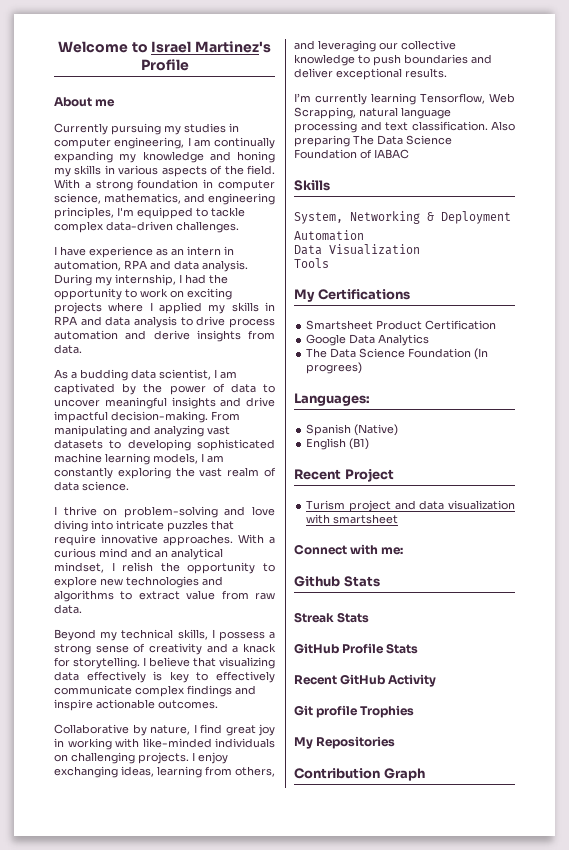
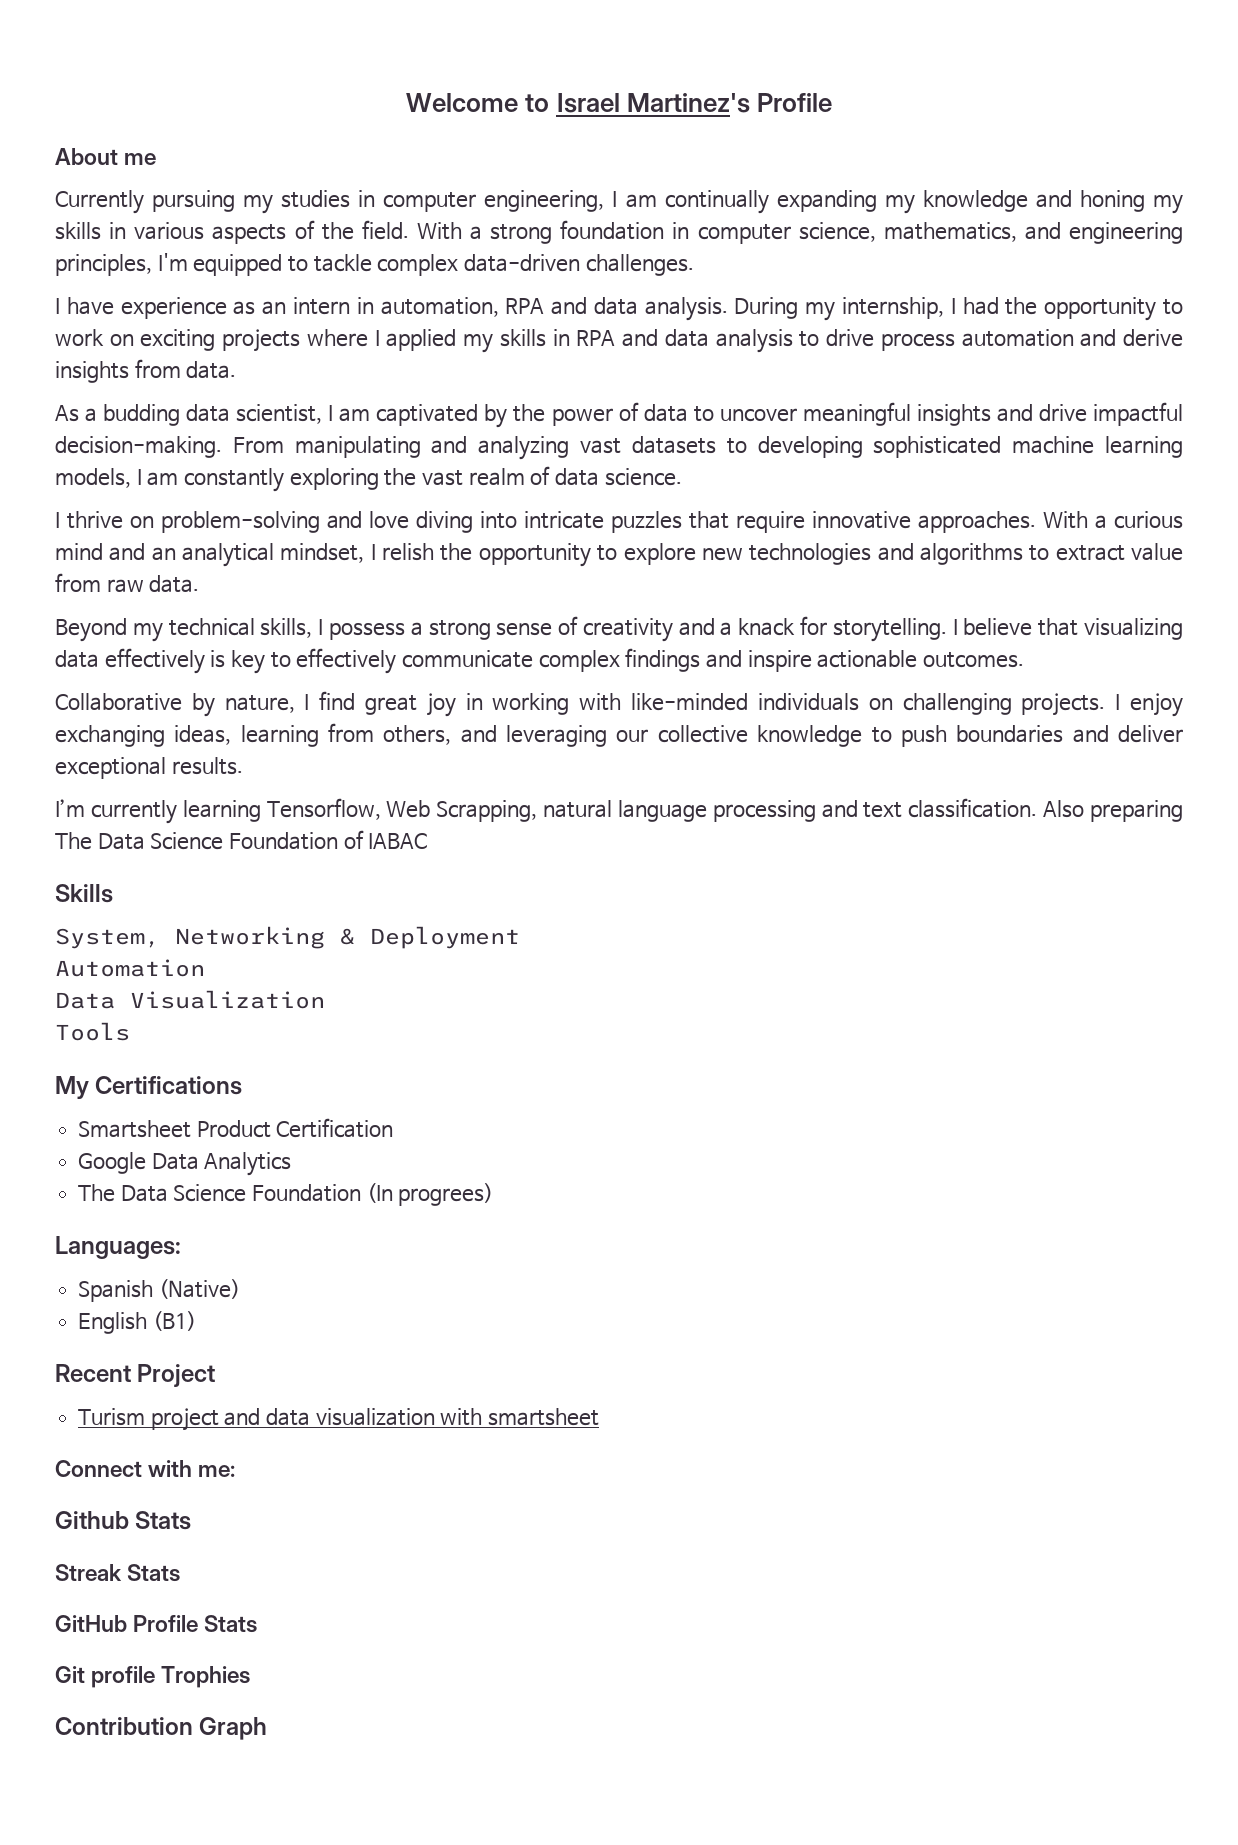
[294,674,437,687] // Recent GitHub Activity -> (258, 1624) none
[294,736,396,749] // My Repositories -> (251, 1677) none

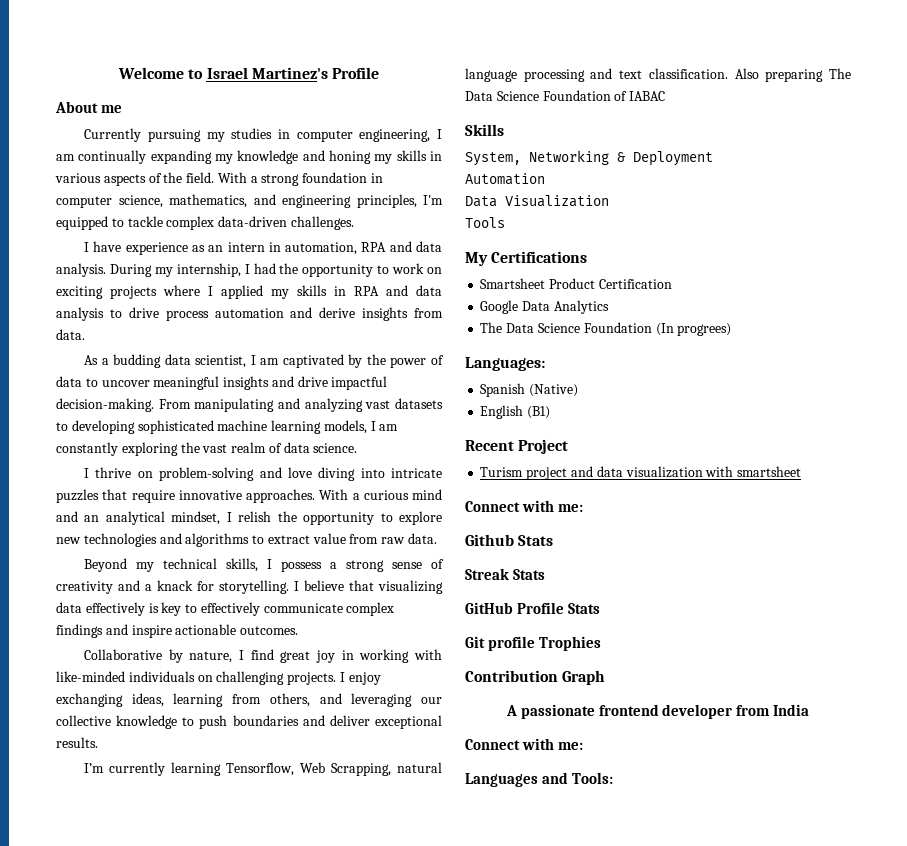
(268, 1728) none -> [505,704,810,719] [465,738,583,750] [465,772,613,787] // A passionate frontend developer from India // Connect with me: // Languages and Tools:

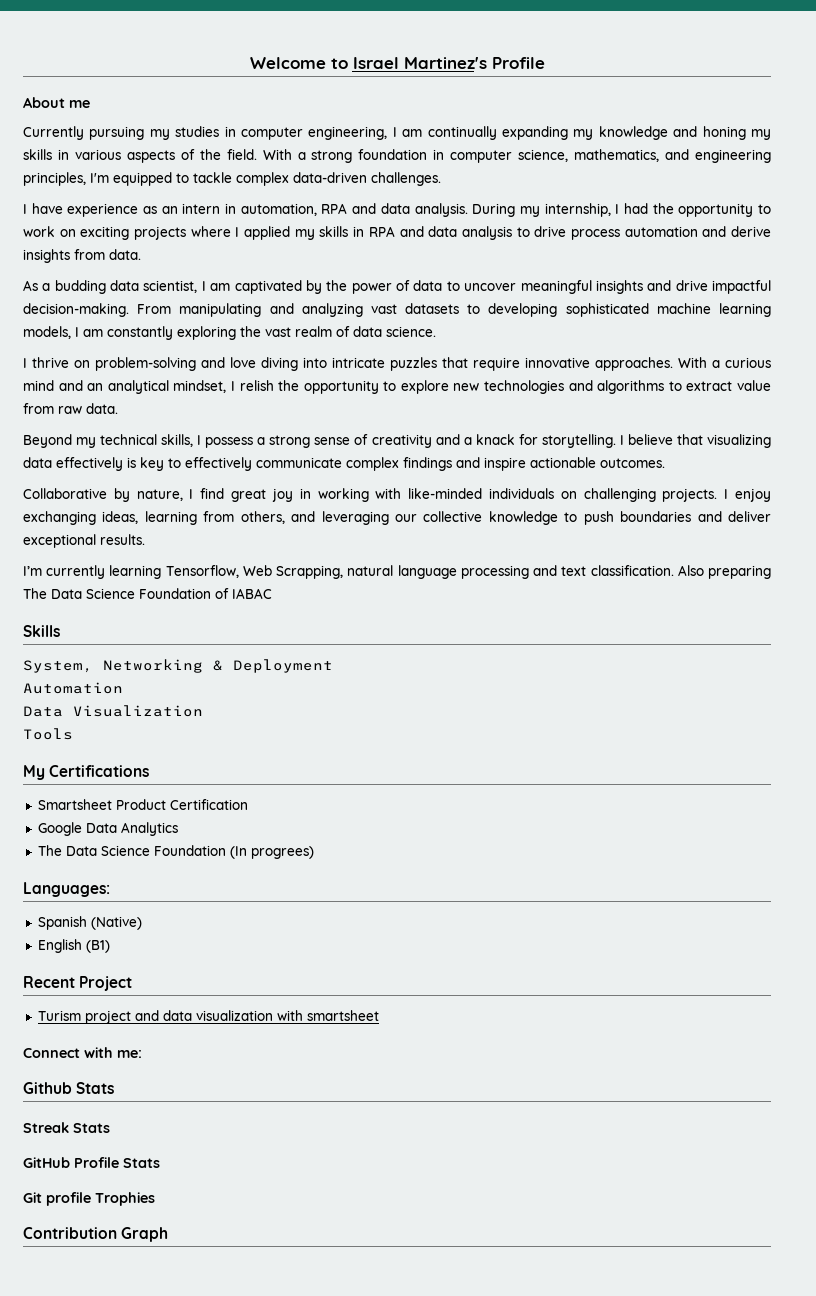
[505,704,810,719] [465,738,583,750] [465,772,613,787] // A passionate frontend developer from India // Connect with me: // Languages and Tools: -> (169, 1234) none

